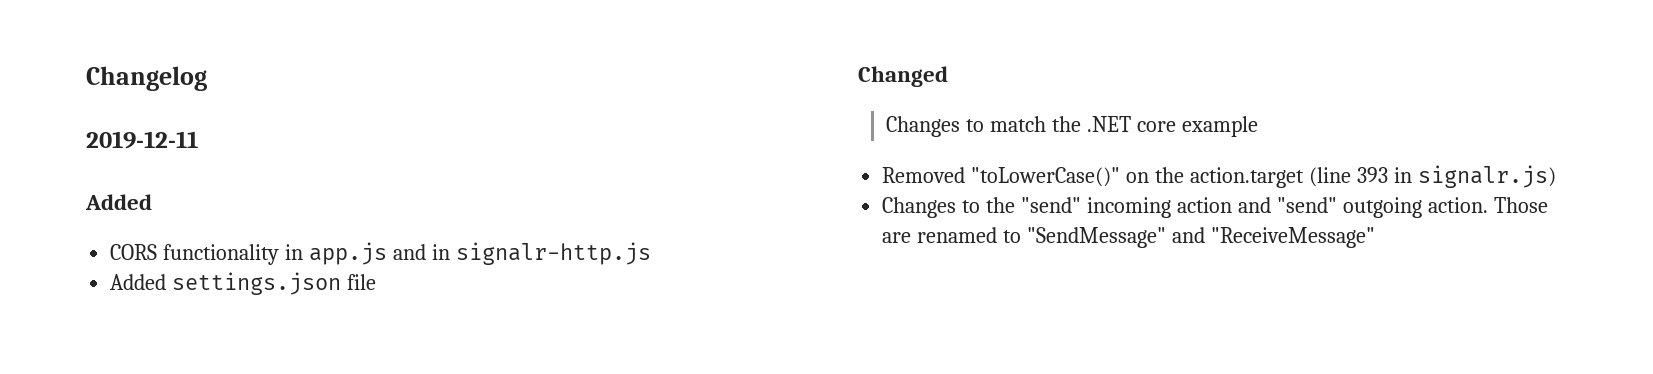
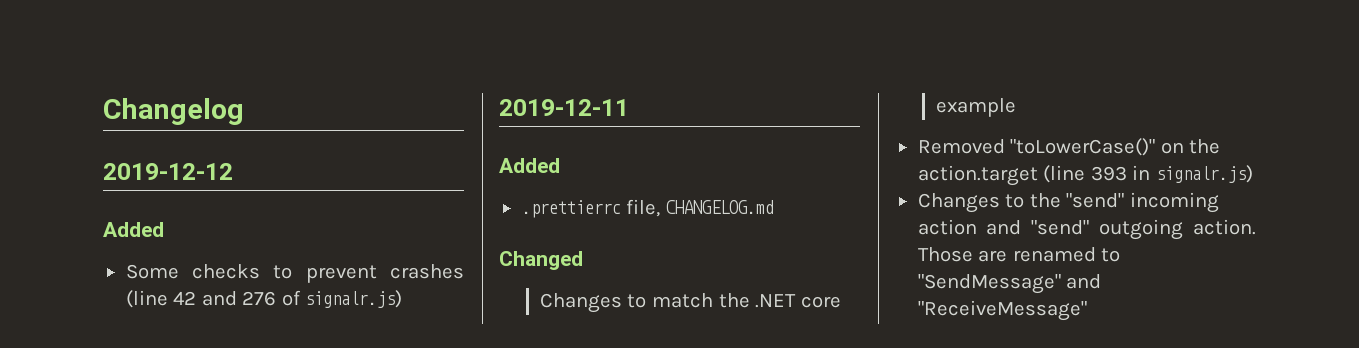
[86,131,198,149] [85,194,152,210] [110,242,651,265] [110,272,377,295] 2019-12-11 // Added // CORS functionality in app.js and in signalr-http.js // Added settings.json file -> [103,163,233,180] [103,222,164,237] [125,264,465,283] [125,290,403,308] [499,99,629,116] [499,158,560,173] [521,199,774,218] 2019-12-12 // Added // Some checks to prevent crashes (line 42 and 276 of signalr.js) // 2019-12-11 // Added // .prettierrc file, CHANGELOG.md

